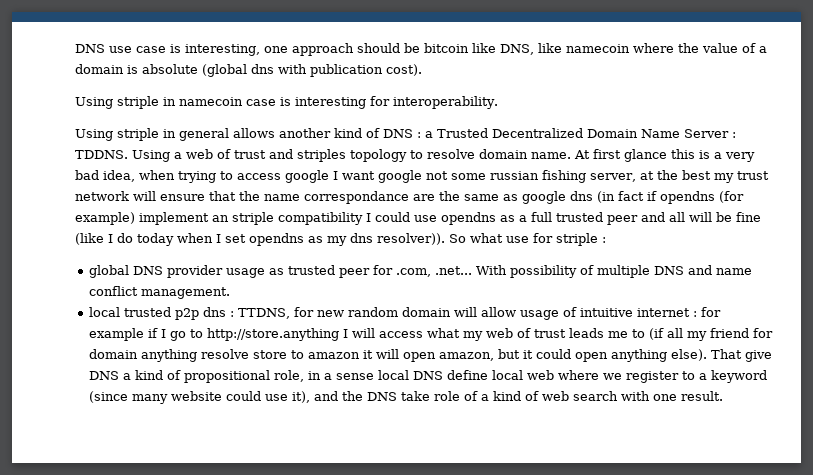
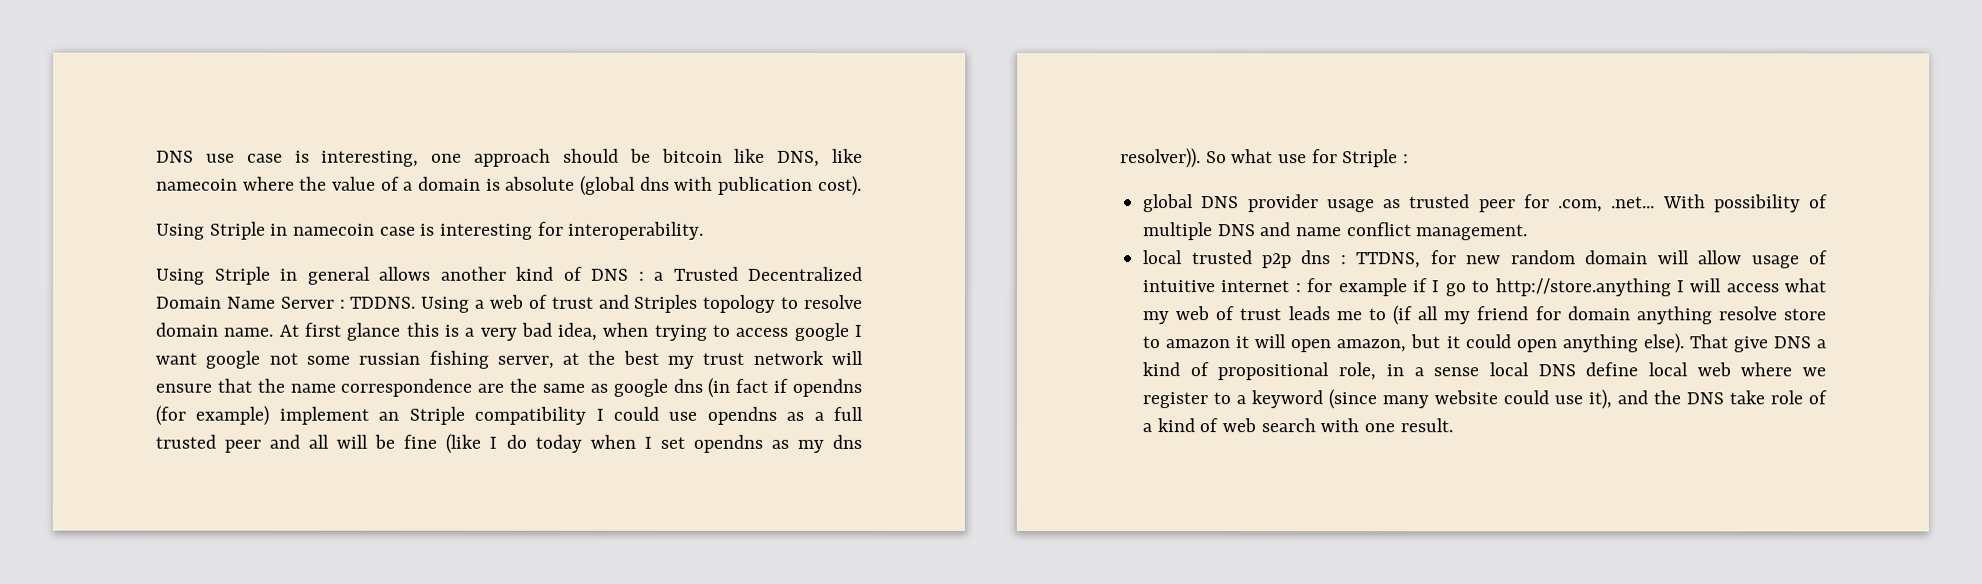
[117,96,159,109] striple -> [209,221,266,240] Striple
[117,128,159,141] striple -> [214,266,271,285] Striple
[297,149,346,162] striples -> [633,294,698,313] Striples
[304,191,409,204] correspondance -> [340,378,473,397] correspondence
[232,212,274,225] striple -> [408,406,465,425] Striple
[556,233,598,246] striple -> [1342,149,1399,168] Striple

